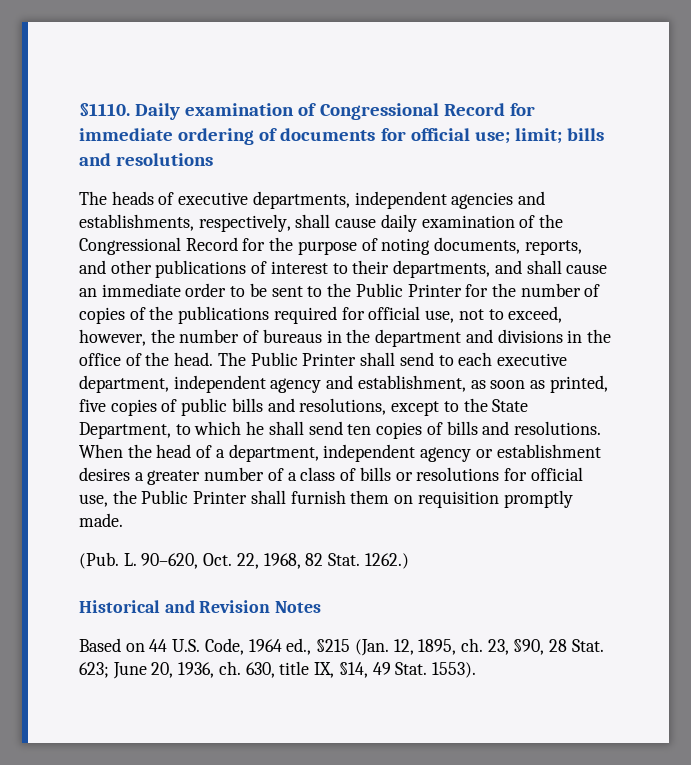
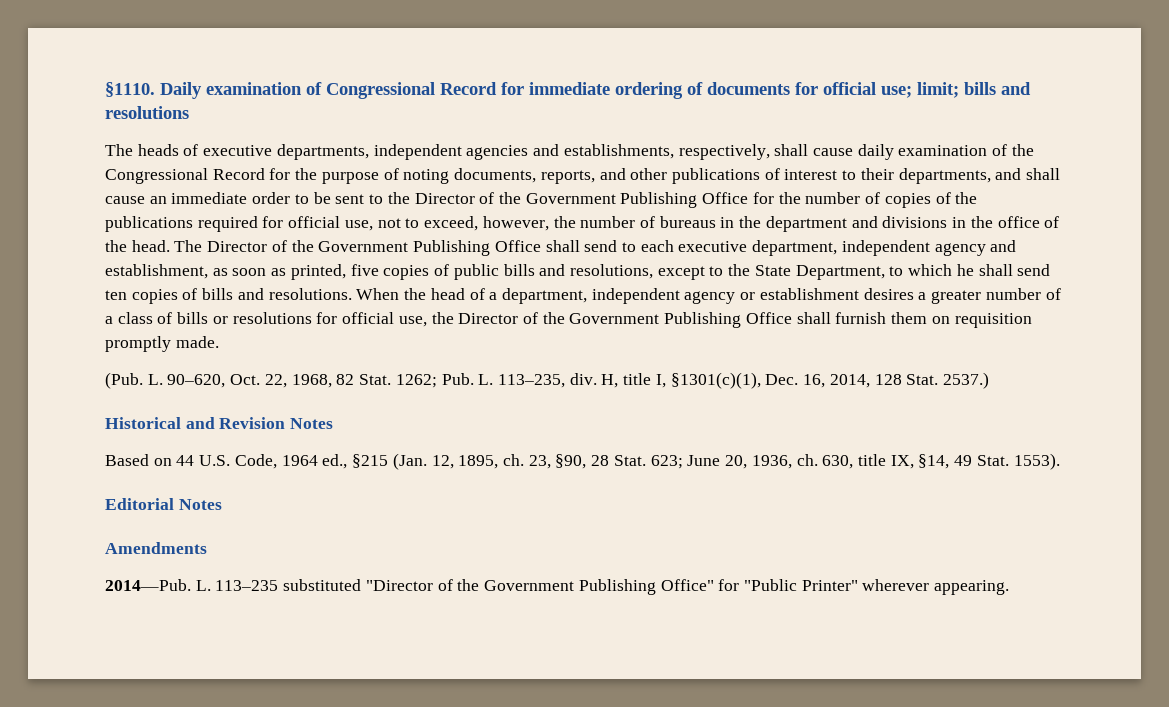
[355,283,462,297] Public Printer -> [414,192,749,208] Director of the Government Publishing Office
[250,352,357,366] Public Printer -> [207,240,541,256] Director of the Government Publishing Office
[141,490,248,504] Public Printer -> [458,312,792,328] Director of the Government Publishing Office
[364,553,409,569] 1262.) -> [395,372,989,389] 1262; Pub. L. 113–235, div. H, title I, §1301(c)(1), Dec. 16, 2014, 128 Stat. 2537.)
(476, 670) none -> [105,498,222,510] [105,542,207,554] [105,579,1010,595] // Editorial Notes // Amendments // 2014—Pub. L. 113–235 substituted "Director of the Government Publishing Office" for "Public Printer" wherever appearing.

